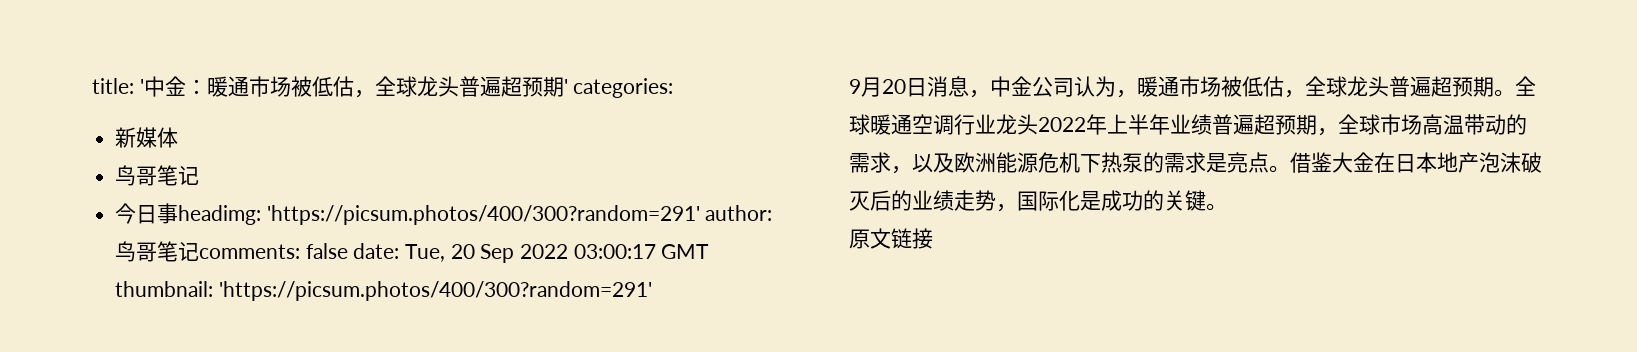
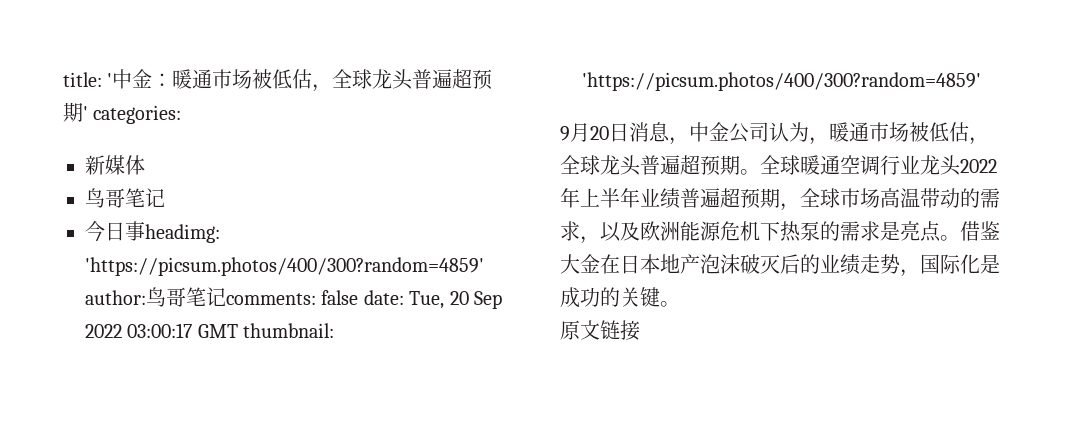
[266,205,700,225] 'https://picsum.photos/400/300?random=291' -> [85,257,484,276] 'https://picsum.photos/400/300?random=4859'
[218,281,652,301] 'https://picsum.photos/400/300?random=291' -> [582,72,981,91] 'https://picsum.photos/400/300?random=4859'

